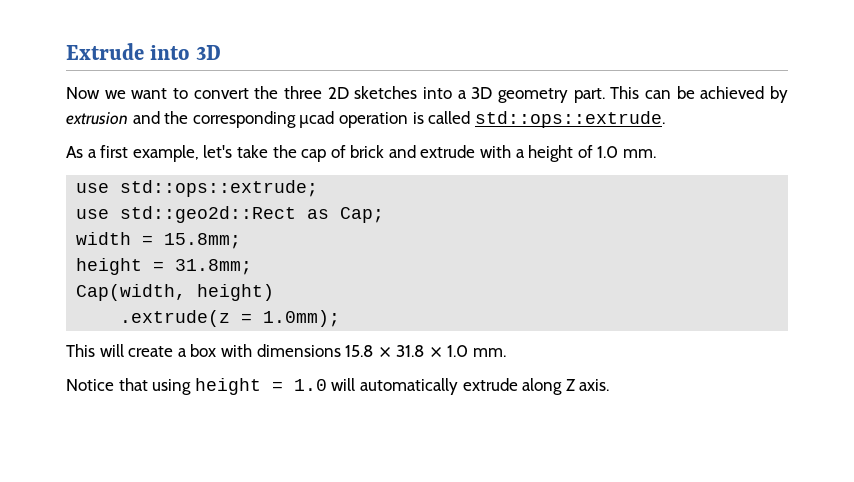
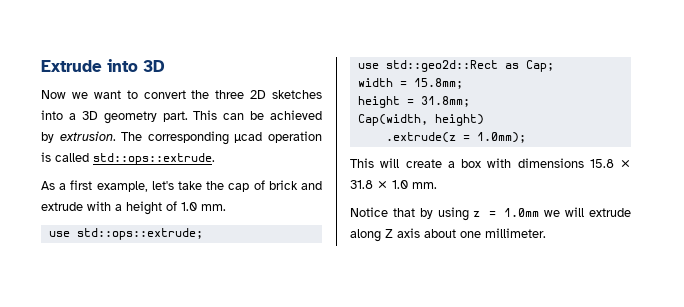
[66,111,189,125] extrusion and the -> [59,131,143,141] extrusion. The
[152,378,610,395] using height = 1.0 will automatically extrude along Z axis. -> [419,207,631,221] [350,228,546,242] by using z = 1.0mm we will extrude along Z axis about one millimeter.

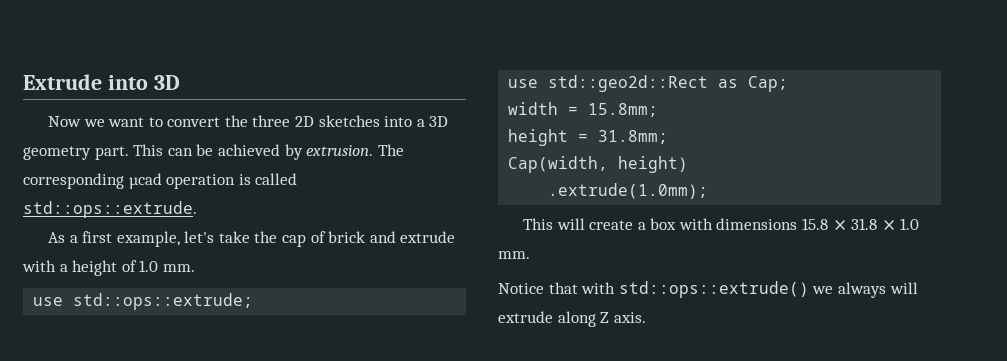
[385,132,526,143] .extrude(z = 1.0mm); -> [548,183,709,199] .extrude(1.0mm);
[419,207,631,221] [350,228,546,242] by using z = 1.0mm we will extrude along Z axis about one millimeter. -> [581,281,918,298] [498,311,646,327] with std::ops::extrude() we always will extrude along Z axis.

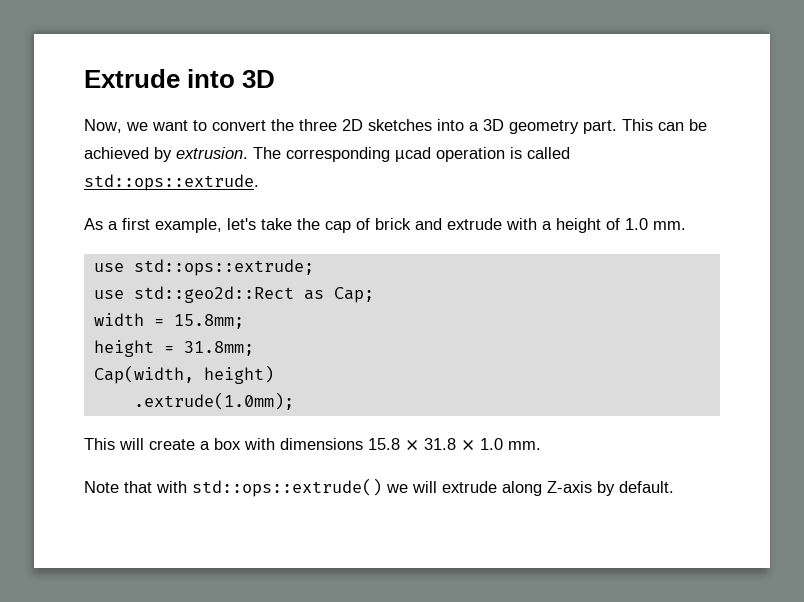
[47,116,81,127] Now -> [84,119,122,133] Now,
[498,283,544,294] Notice -> [84,481,119,493] Note
[837,282,886,298] always -> (408, 488) none
[600,312,646,323] Z axis. -> [547,481,674,496] Z-axis by default.

